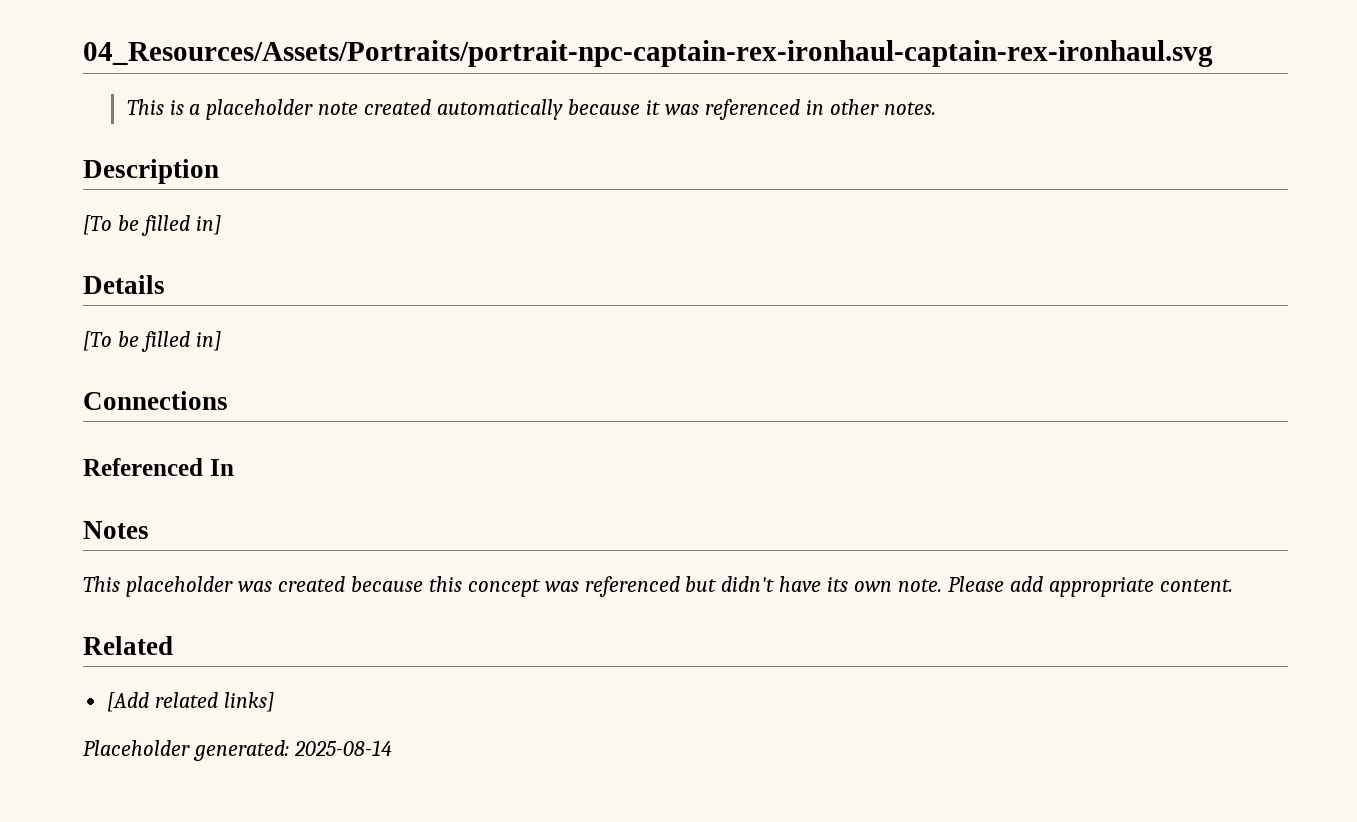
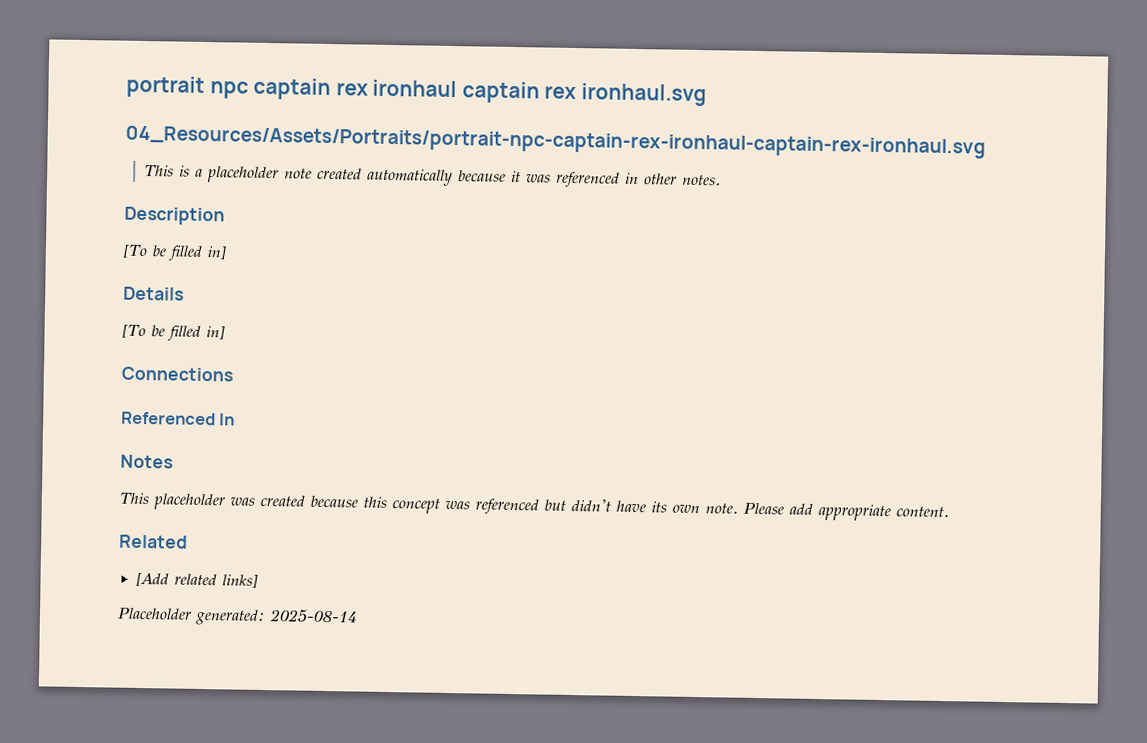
(83, 53) none -> [126,75,707,107] portrait npc captain rex ironhaul captain rex ironhaul.svg //

